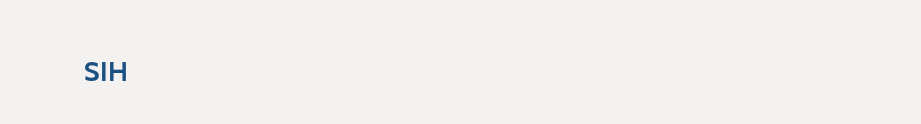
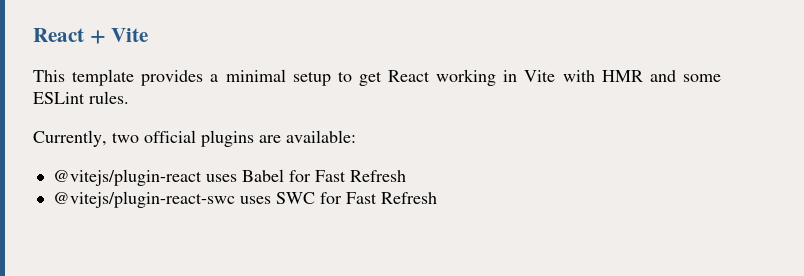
[84,62,128,81] SIH -> [33,28,149,44] [33,69,721,86] [33,91,129,104] [33,130,356,147] [52,169,406,186] [52,191,437,208] React + Vite // This template provides a minimal setup to get React working in Vite with HMR and some ESLint rules. // Currently, two official plugins are available: // @vitejs/plugin-react uses Babel for Fast Refresh // @vitejs/plugin-react-swc uses SWC for Fast Refresh

